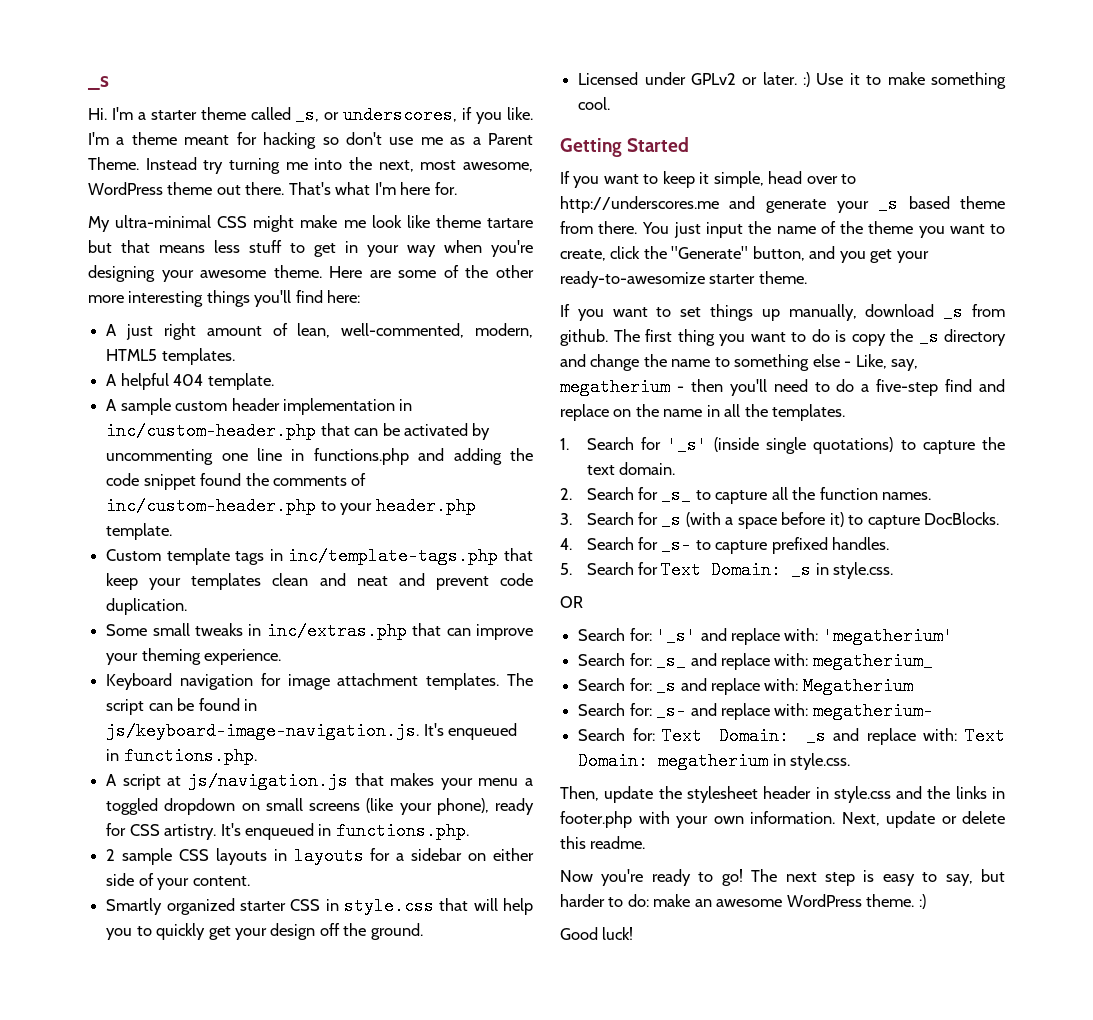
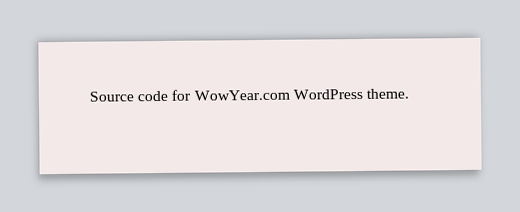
[87,76,109,90] [88,106,533,124] [88,132,533,149] [88,157,533,174] [88,182,457,195] [88,215,533,232] [88,240,533,257] [88,265,534,282] [88,290,361,307] [106,323,533,340] [106,348,235,365] [106,373,274,390] [106,398,413,415] [106,422,491,440] [106,448,533,465] [106,473,367,490] [106,497,476,515] [106,523,173,540] [106,547,533,565] [106,573,533,590] [106,598,188,615] [106,622,533,640] [106,648,282,665] [106,673,533,690] [106,698,257,715] [106,722,518,740] [106,747,257,765] [106,772,533,790] [106,798,534,815] [106,822,469,840] [106,847,534,865] [106,873,250,890] [106,897,533,915] [106,923,423,940] [578,72,1007,89] [578,97,611,110] [560,137,690,157] [560,171,857,188] [560,195,1005,213] [560,221,1005,238] [560,246,929,263] [560,271,807,288] [560,303,1005,321] [560,328,1006,346] [560,354,919,371] [560,378,1005,396] [560,404,846,421] [560,436,1005,454] [586,462,675,475] [560,486,932,504] [560,511,1000,529] [560,536,890,554] [560,561,894,579] [560,596,583,608] [578,627,953,645] [578,652,933,670] [578,677,913,695] [578,702,933,720] [578,727,1006,745] [578,752,851,770] [560,786,1006,803] [560,811,1005,828] [560,836,646,849] [560,869,1006,886] [560,894,926,909] [560,927,634,940] _s // Hi. I'm a starter theme called _s, or underscores, if you like. I'm a theme meant for hacking so don't use me as a Parent Theme. Instead try turning me into the next, most awesome, WordPress theme out there. That's what I'm here for. // My ultra-minimal CSS might make me look like theme tartare but that means less stuff to get in your way when you're designing your awesome theme. Here are some of the other more interesting things you'll find here: // A just right amount of lean, well-commented, modern, HTML5 templates. // A helpful 404 template. // A sample custom header implementation in inc/custom-header.php that can be activated by uncommenting one line in functions.php and adding the code snippet found the comments of inc/custom-header.php to your header.php template. // Custom template tags in inc/template-tags.php that keep your templates clean and neat and prevent code duplication. // Some small tweaks in inc/extras.php that can improve your theming experience. // Keyboard navigation for image attachment templates. The script can be found in js/keyboard-image-navigation.js. It's enqueued in functions.php. // A script at js/navigation.js that makes your menu a toggled dropdown on small screens (like your phone), ready for CSS artistry. It's enqueued in functions.php. // 2 sample CSS layouts in layouts for a sidebar on either side of your content. // Smartly organized starter CSS in style.css that will help you to quickly get your design off the ground. // Licensed under GPLv2 or later. :) Use it to make something cool. // Getting Started // If you want to keep it simple, head over to http://underscores.me and generate your _s based theme from there. You just input the name of the theme you want to create, click the "Generate" button, and you get your ready-to-awesomize starter theme. // If you want to set things up manually, download _s from github. The first thing you want to do is copy the _s directory and change the name to something else - Like, say, megatherium - then you'll need to do a five-step find and replace on the name in all the templates. // 1. Search for '_s' (inside single quotations) to capture the text domain. // 2. Search for _s_ to capture all the function names. // 3. Search for _s (with a space before it) to capture DocBlocks. // 4. Search for _s- to capture prefixed handles. // 5. Search for Text Domain: _s in style.css. // OR // Search for: '_s' and replace with: 'megatherium' // Search for: _s_ and replace with: megatherium_ // Search for: _s and replace with: Megatherium // Search for: _s- and replace with: megatherium- // Search for: Text Domain: _s and replace with: Text Domain: megatherium in style.css. // Then, update the stylesheet header in style.css and the links in footer.php with your own information. Next, update or delete this readme. // Now you're ready to go! The next step is easy to say, but harder to do: make an awesome WordPress theme. :) // Good luck! -> [89,88,409,102] Source code for WowYear.com WordPress theme.

